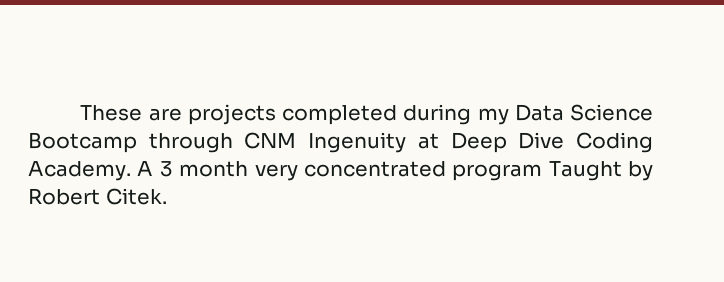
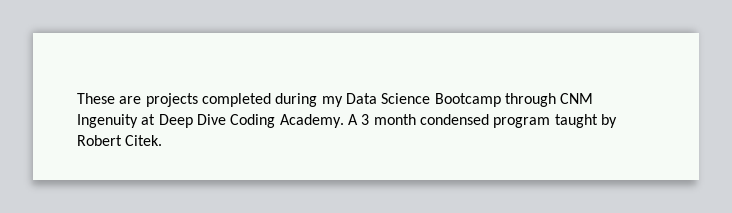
[254,161,622,181] very concentrated program Taught -> [419,114,598,128] condensed program taught

